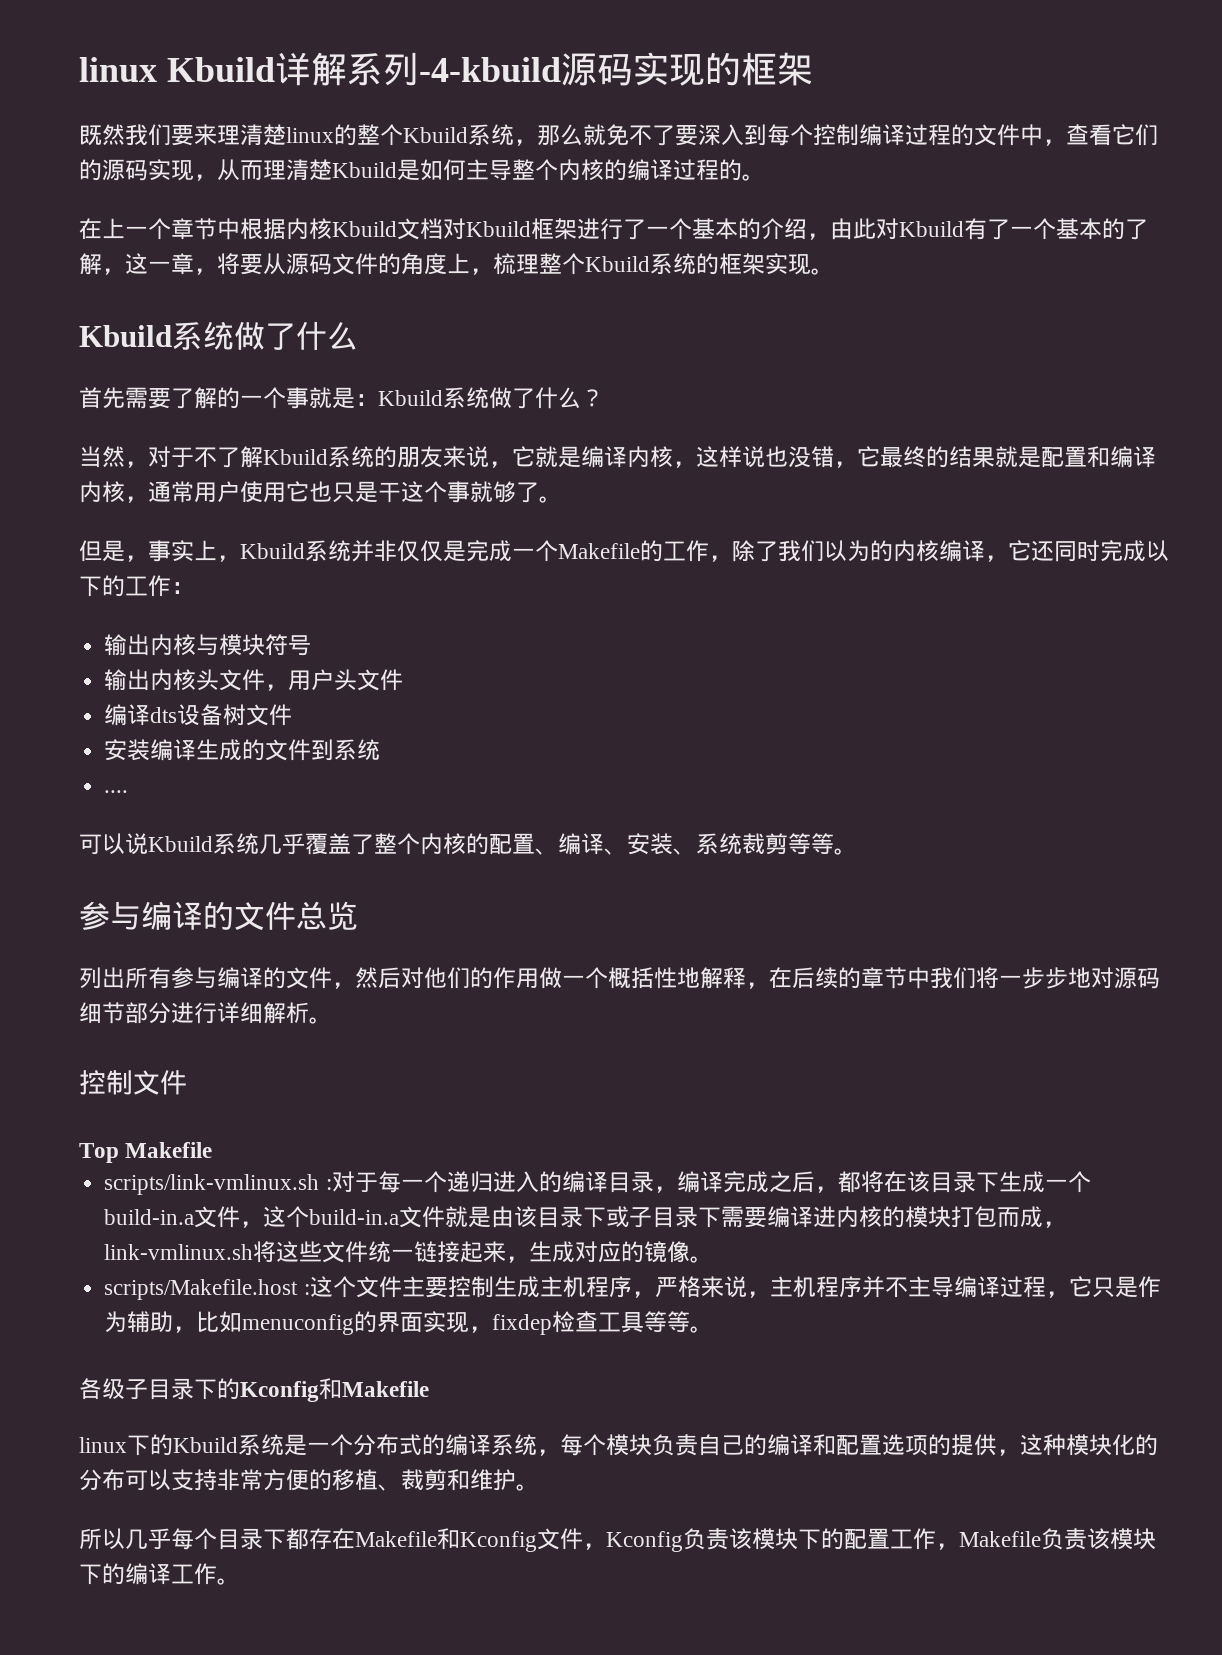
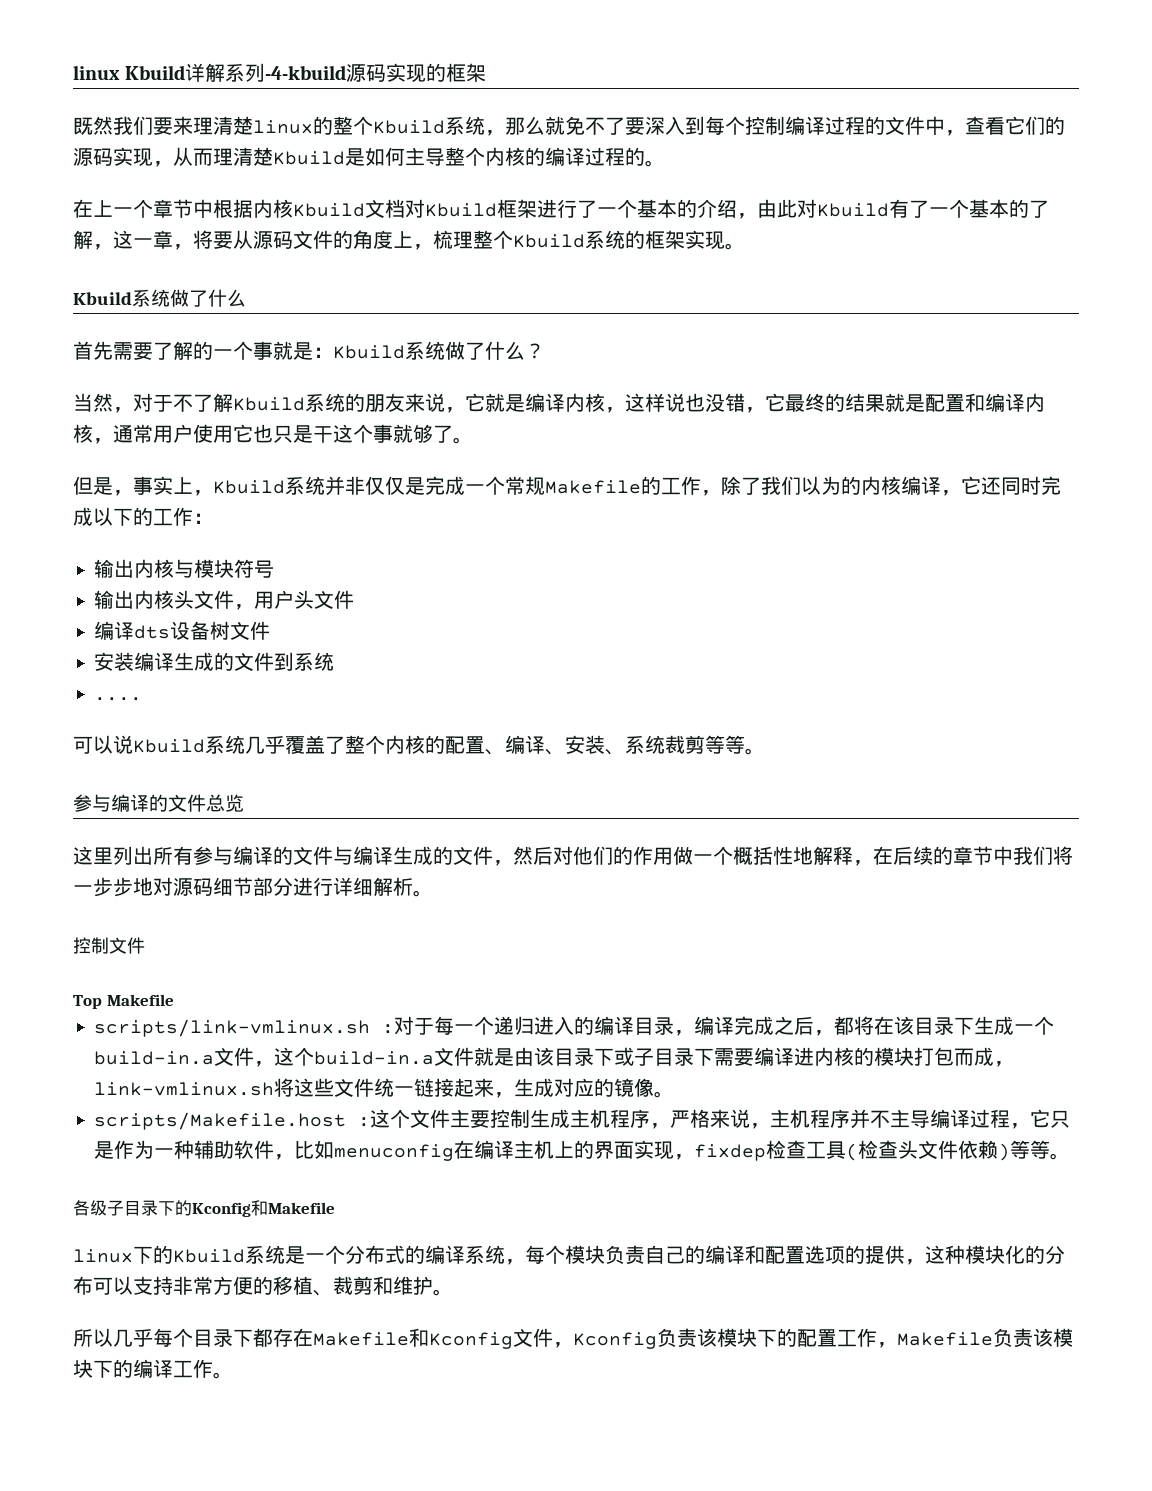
(558, 551) none -> [505,476,545,495] 常规
(358, 915) none -> [73,846,113,865] 这里
(332, 978) none -> [333,846,493,865] 与编译生成的文件
[127,1311,355,1335] 辅助，比如menuconfig -> [154,1140,575,1161] 一种辅助软件，比如menuconfig在编译主机上
(645, 1322) none -> [846,1140,1011,1161] (检查头文件依赖)

